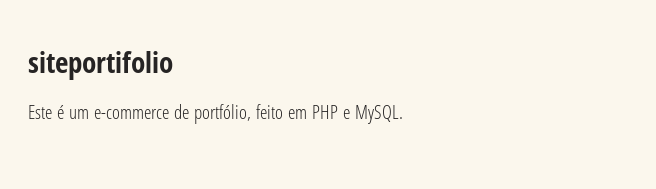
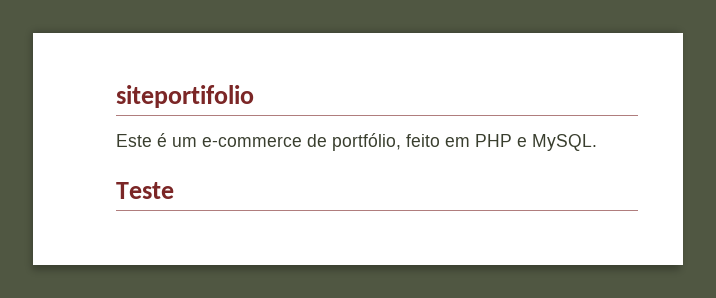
(403, 114) none -> [116,182,174,199] // Teste

